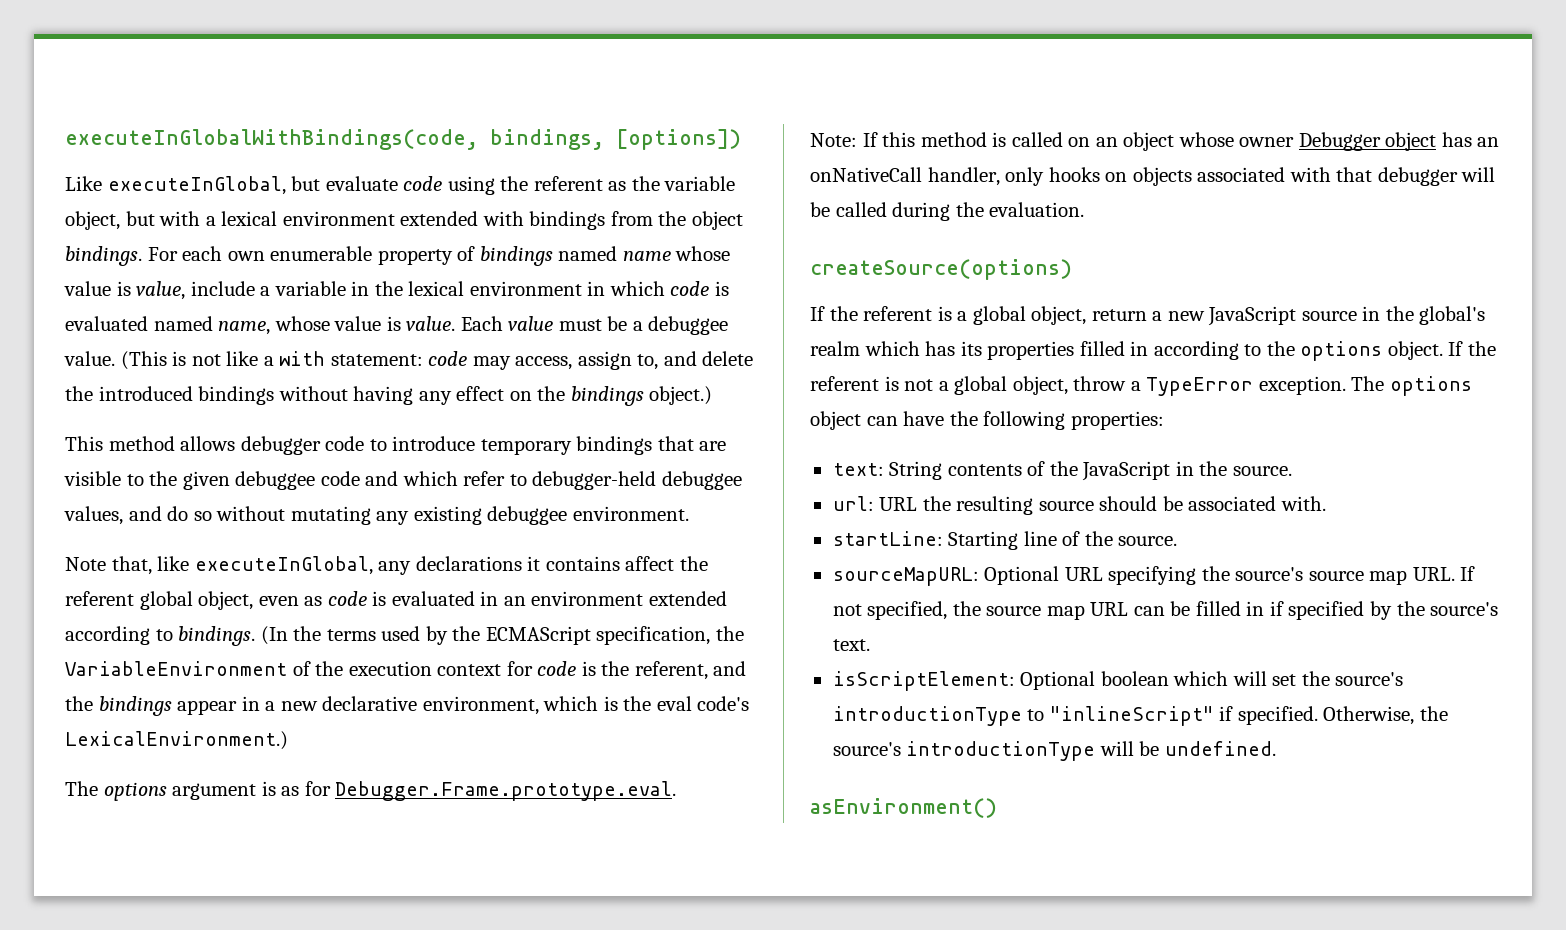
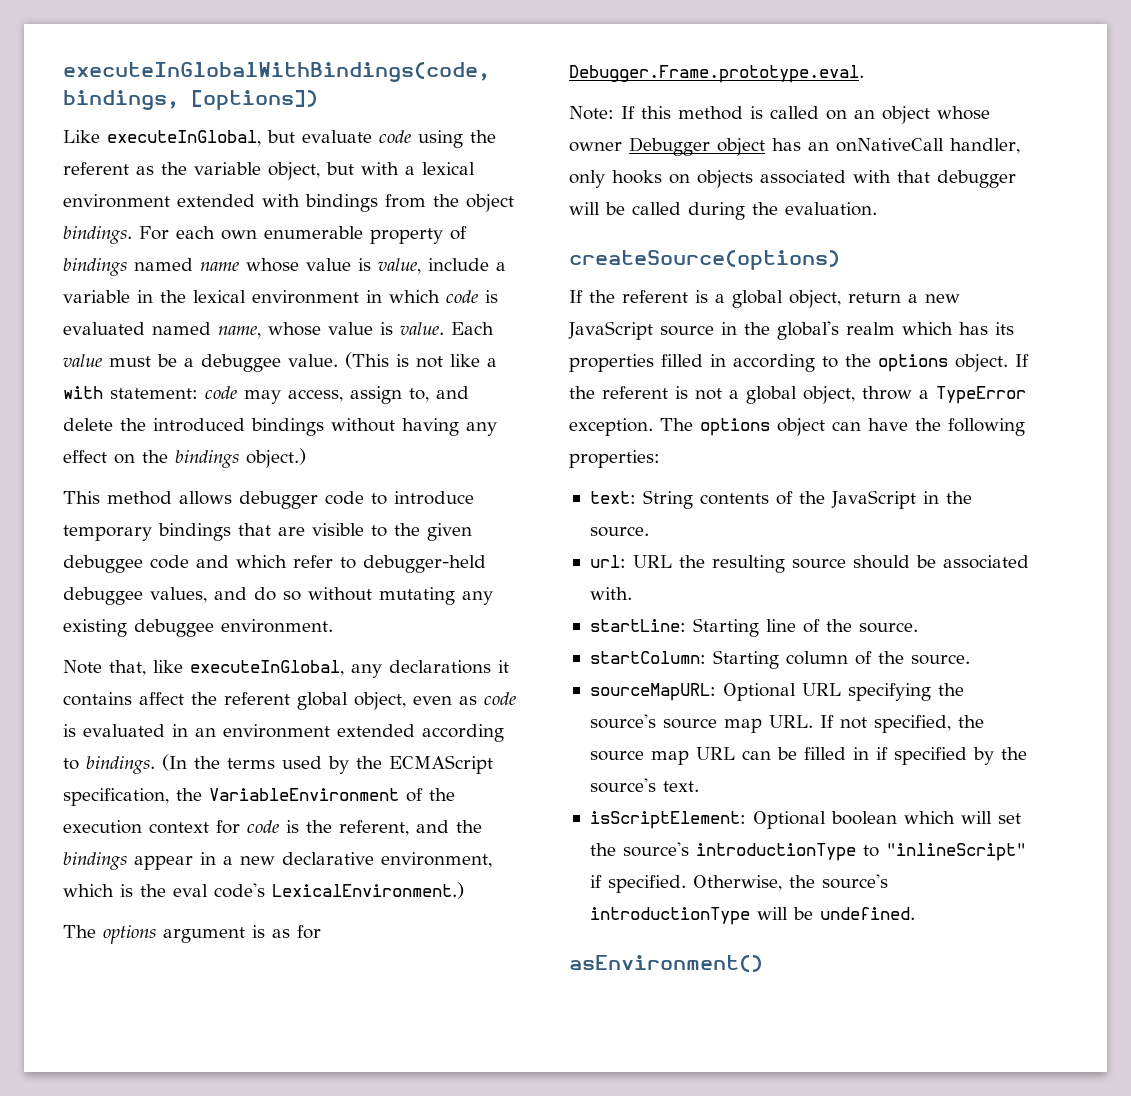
(1178, 541) none -> [589,650,970,669] // startColumn: Starting column of the source.

